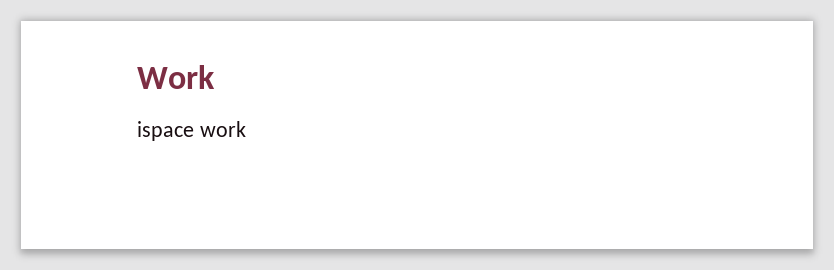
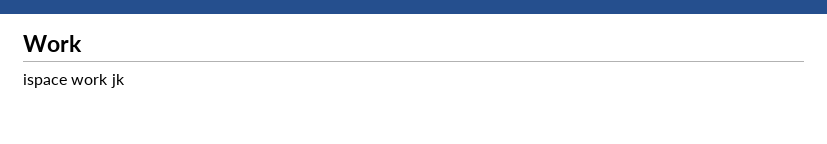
(246, 129) none -> [110,74,125,88] jk

